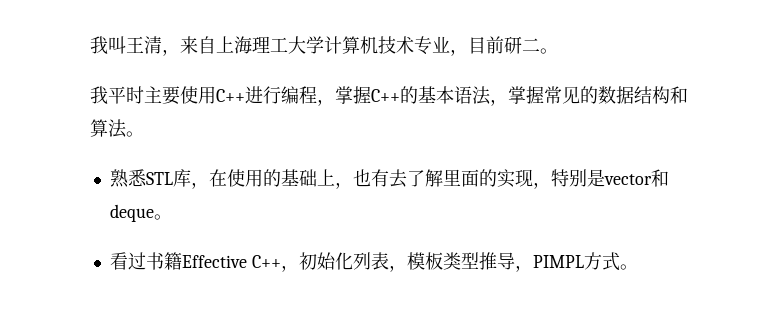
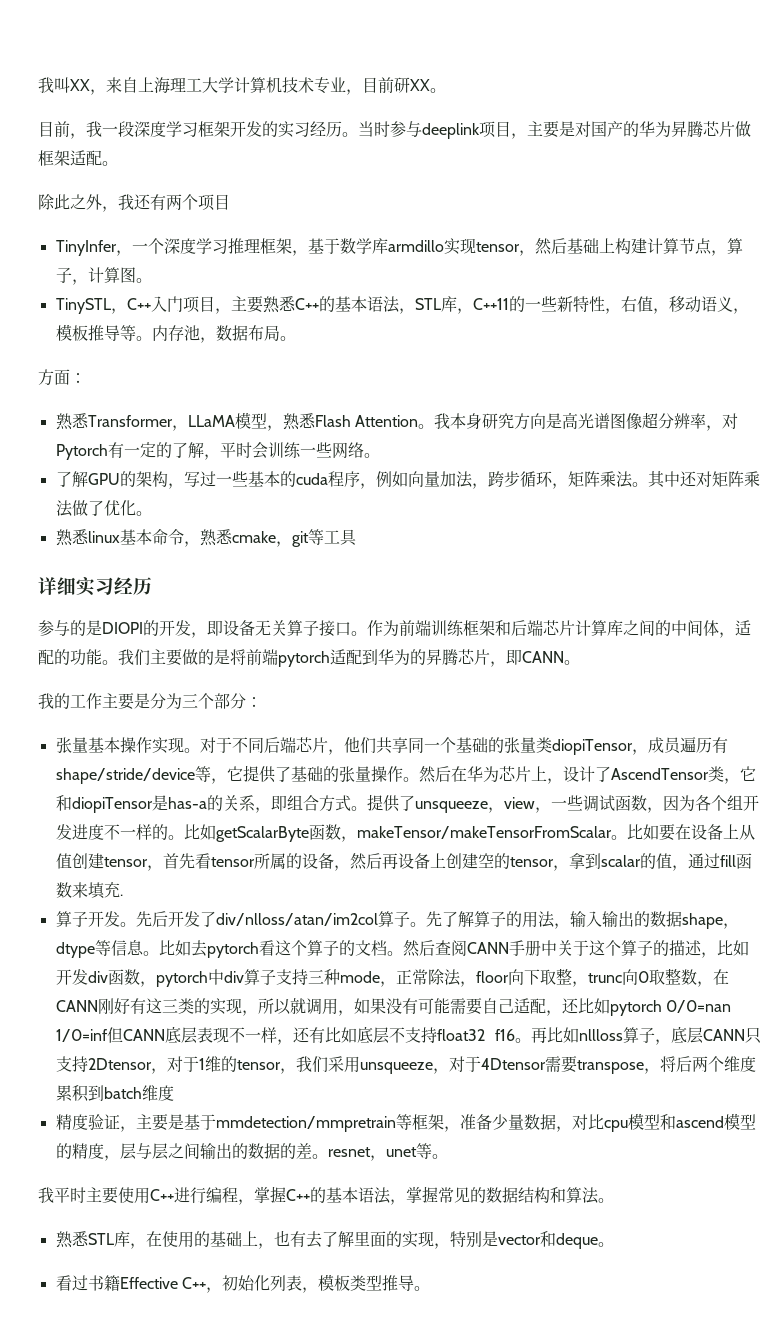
[126,36,162,54] 王清 -> [70,79,90,91] XX
[522,38,540,52] 二 -> [410,79,446,93] [38,121,751,139] [38,150,118,166] [38,194,230,212] [55,238,743,256] [55,267,152,285] [55,296,749,314] [55,324,296,343] [38,369,86,386] [55,412,738,431] [55,442,380,460] [55,471,760,489] [55,500,152,517] [55,529,357,547] [38,577,152,596] [38,620,751,638] [38,649,580,667] [38,693,262,710] [55,737,728,755] [55,765,756,784] [55,794,759,813] [55,824,755,842] [55,853,752,871] [55,882,123,899] [55,911,739,929] [55,940,749,958] [55,968,729,987] [55,998,731,1016] [55,1026,761,1045] [55,1056,756,1074] [55,1085,174,1102] [55,1113,756,1132] [55,1143,432,1161] XX。 // 目前，我一段深度学习框架开发的实习经历。当时参与deeplink项目，主要是对国产的华为昇腾芯片做框架适配。 // 除此之外，我还有两个项目 // TinyInfer，一个深度学习推理框架，基于数学库armdillo实现tensor，然后基础上构建计算节点，算子，计算图。 // TinySTL，C++入门项目，主要熟悉C++的基本语法，STL库，C++11的一些新特性，右值，移动语义，模板推导等。内存池，数据布局。 // 方面： // 熟悉Transformer，LLaMA模型，熟悉Flash Attention。我本身研究方向是高光谱图像超分辨率，对Pytorch有一定的了解，平时会训练一些网络。 // 了解GPU的架构，写过一些基本的cuda程序，例如向量加法，跨步循环，矩阵乘法。其中还对矩阵乘法做了优化。 // 熟悉linux基本命令，熟悉cmake，git等工具 // 详细实习经历 // 参与的是DIOPI的开发，即设备无关算子接口。作为前端训练框架和后端芯片计算库之间的中间体，适配的功能。我们主要做的是将前端pytorch适配到华为的昇腾芯片，即CANN。 // 我的工作主要是分为三个部分： // 张量基本操作实现。对于不同后端芯片，他们共享同一个基础的张量类diopiTensor，成员遍历有shape/stride/device等，它提供了基础的张量操作。然后在华为芯片上，设计了AscendTensor类，它和diopiTensor是has-a的关系，即组合方式。提供了unsqueeze，view，一些调试函数，因为各个组开发进度不一样的。比如getScalarByte函数，makeTensor/makeTensorFromScalar。比如要在设备上从值创建tensor，首先看tensor所属的设备，然后再设备上创建空的tensor，拿到scalar的值，通过fill函数来填充. // 算子开发。先后开发了div/nlloss/atan/im2col算子。先了解算子的用法，输入输出的数据shape，dtype等信息。比如去pytorch看这个算子的文档。然后查阅CANN手册中关于这个算子的描述，比如开发div函数，pytorch中div算子支持三种mode，正常除法，floor向下取整，trunc向0取整数，在CANN刚好有这三类的实现，所以就调用，如果没有可能需要自己适配，还比如pytorch 0/0=nan 1/0=inf但CANN底层表现不一样，还有比如底层不支持float32 f16。再比如nllloss算子，底层CANN只支持2Dtensor，对于1维的tensor，我们采用unsqueeze，对于4Dtensor需要transpose，将后两个维度累积到batch维度 // 精度验证，主要是基于mmdetection/mmpretrain等框架，准备少量数据，对比cpu模型和ascend模型的精度，层与层之间输出的数据的差。resnet，unet等
[514,252,620,272] ，PIMPL方式 -> (414, 1283) none

